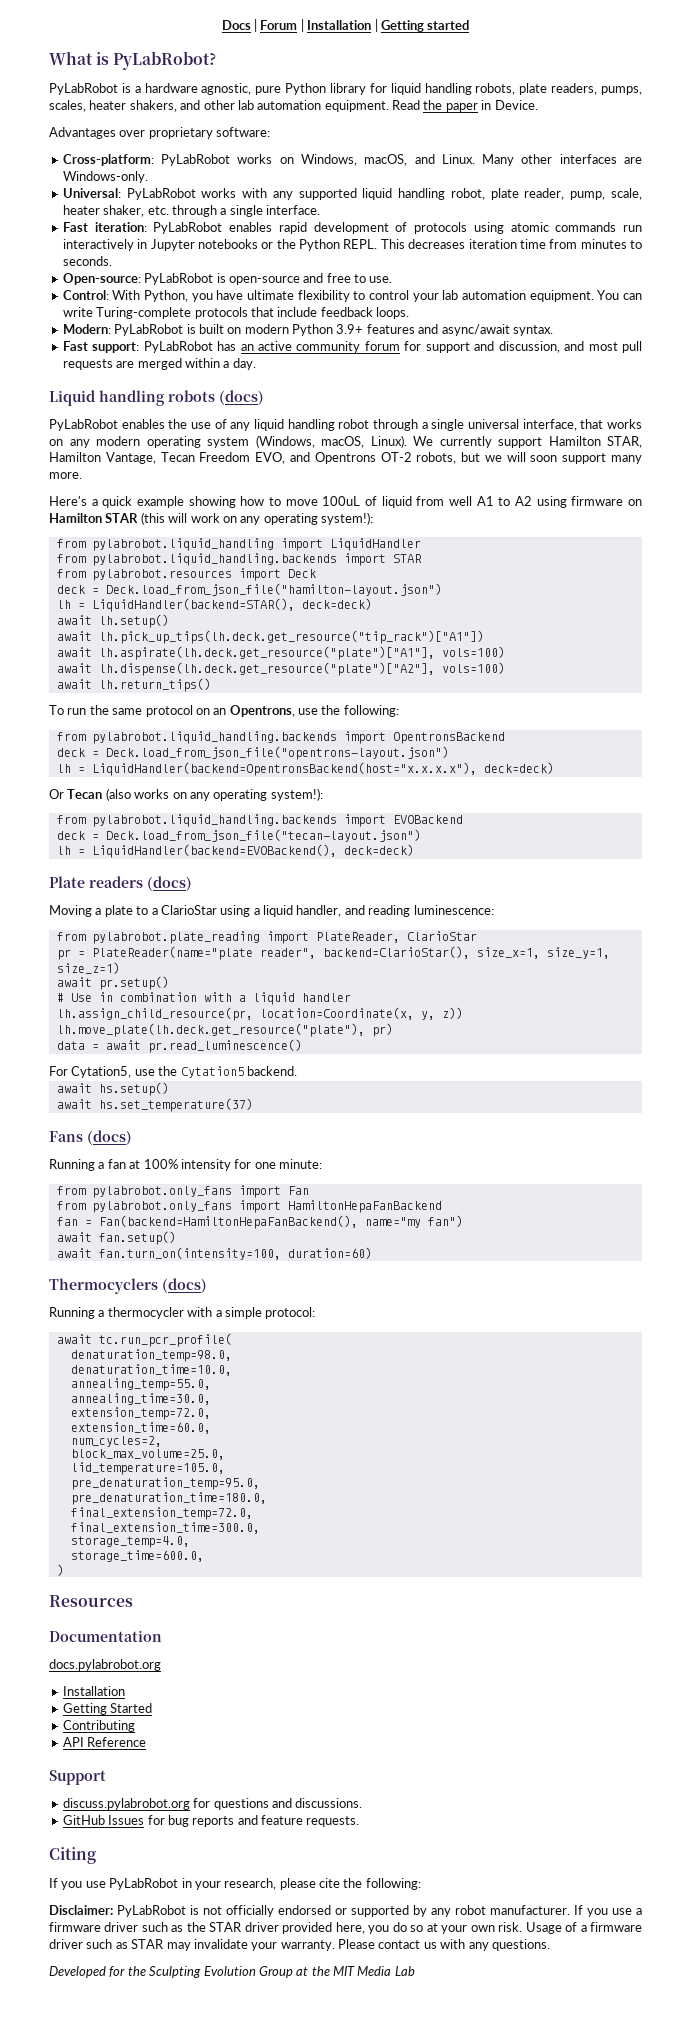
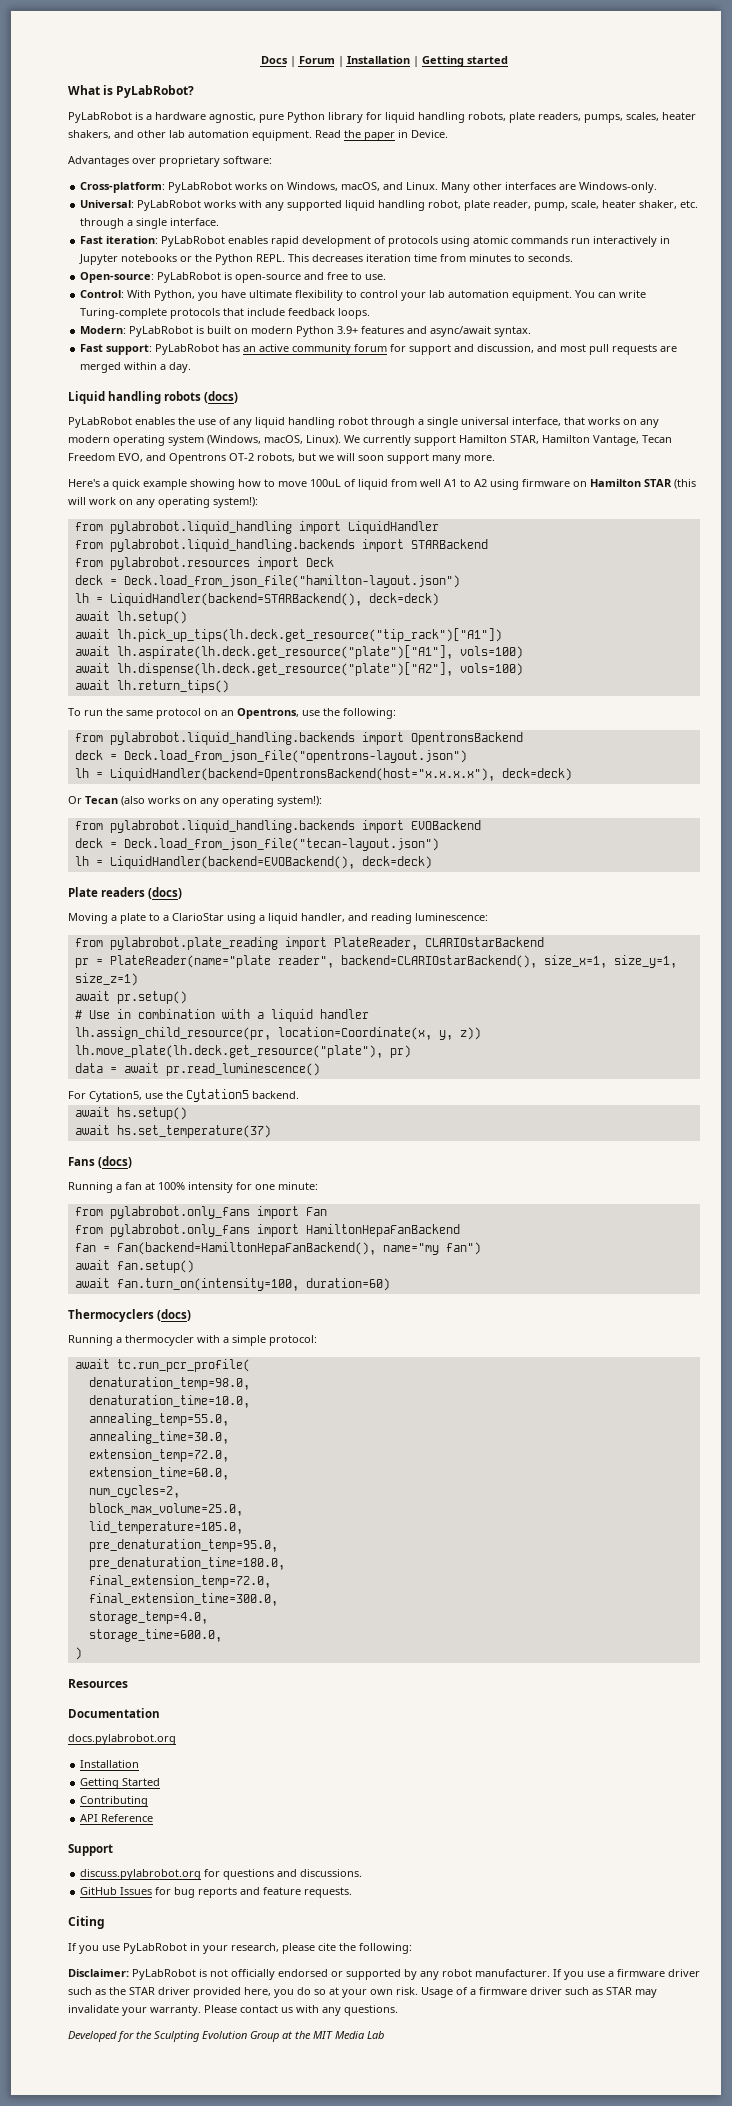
[392,554,422,563] STAR -> [410,539,488,549] STARBackend
[91,598,295,612] LiquidHandler(backend=STAR(), -> [109,593,362,606] LiquidHandler(backend=STARBackend(),
[406,931,477,941] ClarioStar -> [424,937,544,947] CLARIOstarBackend
[322,946,470,959] backend=ClarioStar(), -> [340,955,537,968] backend=CLARIOstarBackend(),

